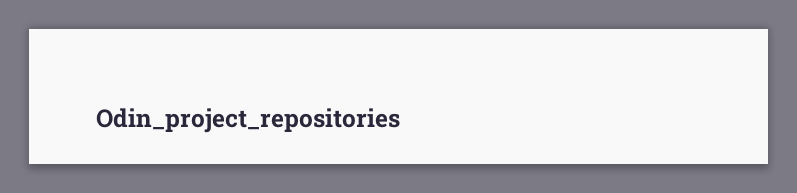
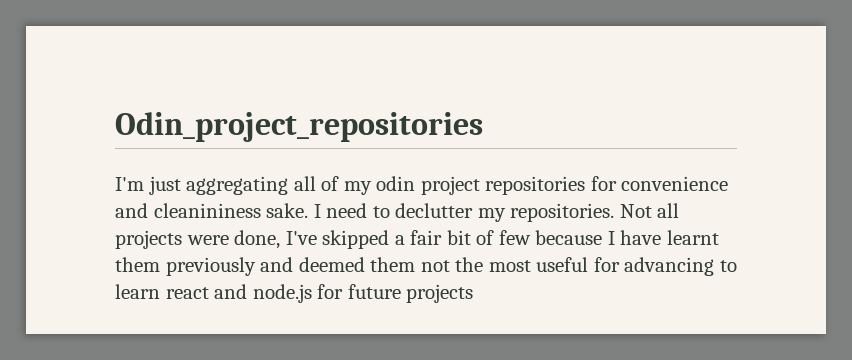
(400, 120) none -> [115,176,729,195] [115,203,680,222] [115,230,719,249] [115,257,737,276] [115,284,474,303] // I'm just aggregating all of my odin project repositories for convenience and cleanininess sake. I need to declutter my repositories. Not all projects were done, I've skipped a fair bit of few because I have learnt them previously and deemed them not the most useful for advancing to learn react and node.js for future projects

